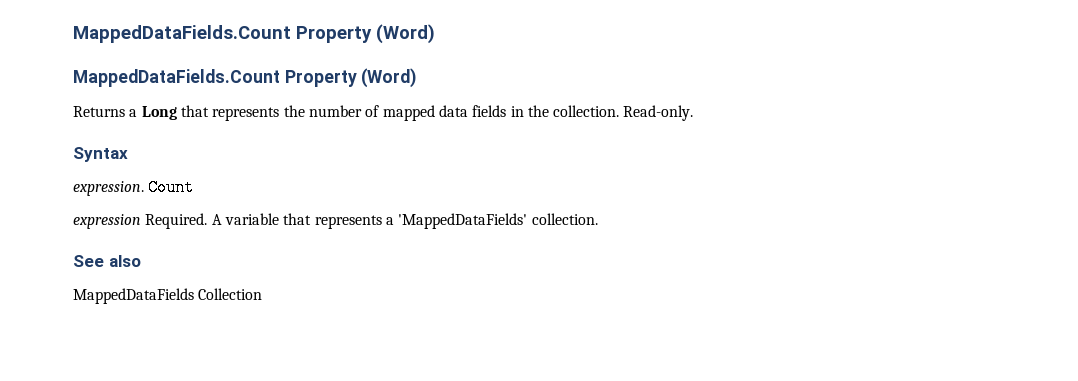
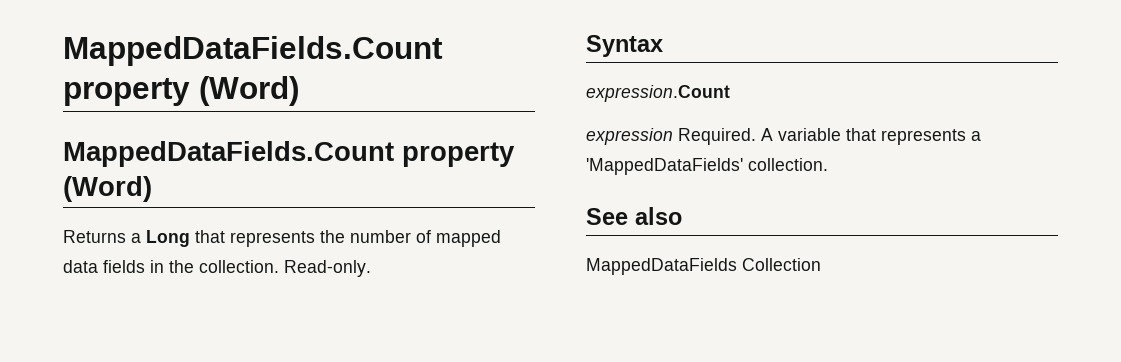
[73,25,372,43] MappedDataFields.Count Property -> [63,36,443,66] [63,78,190,106] MappedDataFields.Count property
[284,70,357,87] Property -> [402,142,515,167] property
[73,179,195,196] expression. Count -> [586,85,730,102] expression.Count

